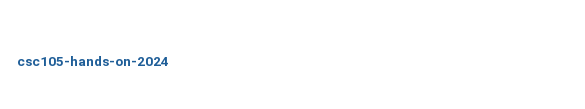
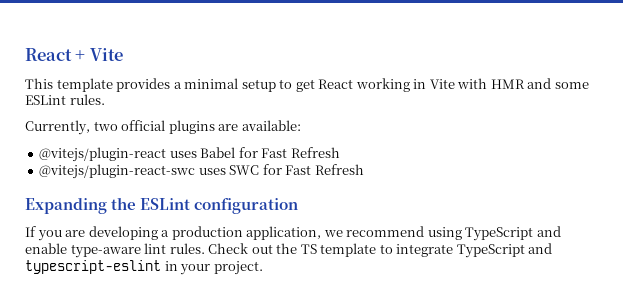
[17,56,169,66] csc105-hands-on-2024 -> [25,48,123,61] [25,78,589,92] [25,94,105,105] [25,120,301,135] [39,147,340,162] [39,164,364,179] [25,197,299,214] [25,226,561,241] [25,243,553,258] [25,260,263,275] React + Vite // This template provides a minimal setup to get React working in Vite with HMR and some ESLint rules. // Currently, two official plugins are available: // @vitejs/plugin-react uses Babel for Fast Refresh // @vitejs/plugin-react-swc uses SWC for Fast Refresh // Expanding the ESLint configuration // If you are developing a production application, we recommend using TypeScript and enable type-aware lint rules. Check out the TS template to integrate TypeScript and typescript-eslint in your project.

